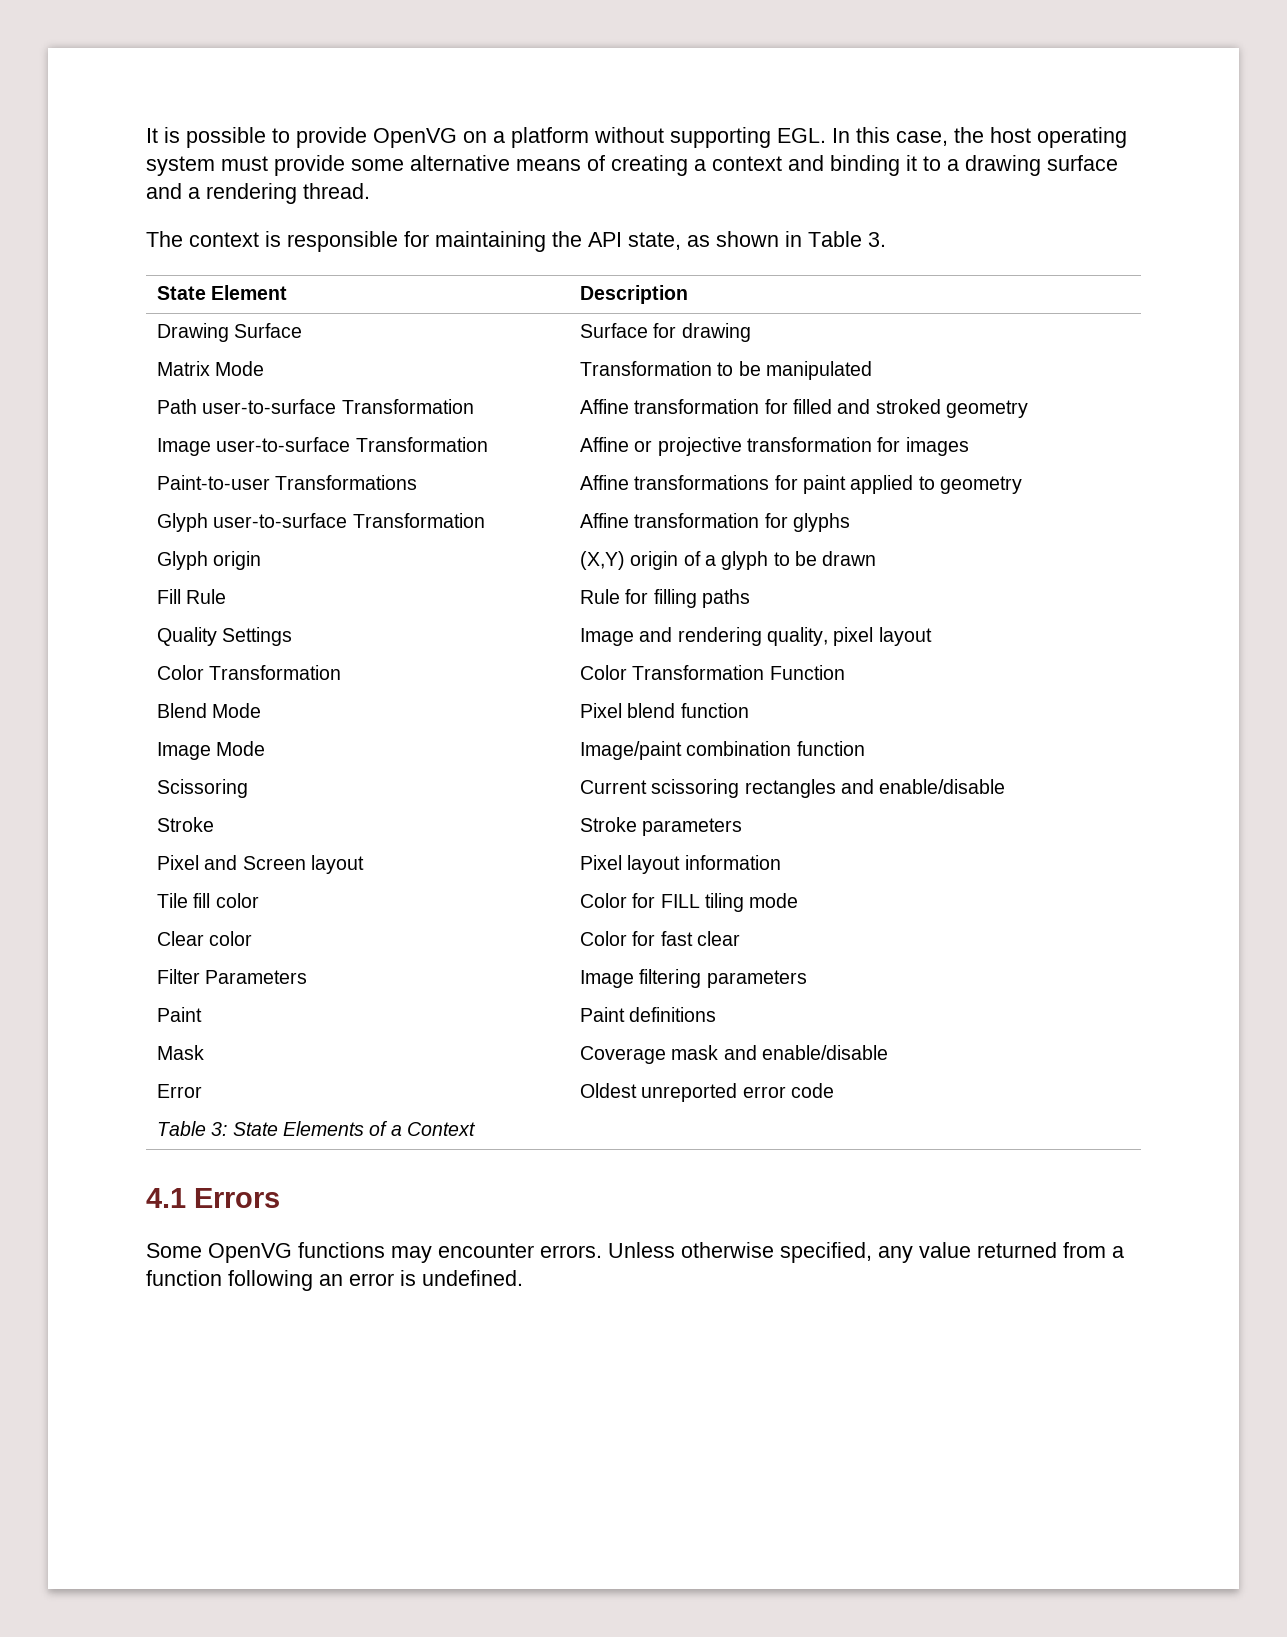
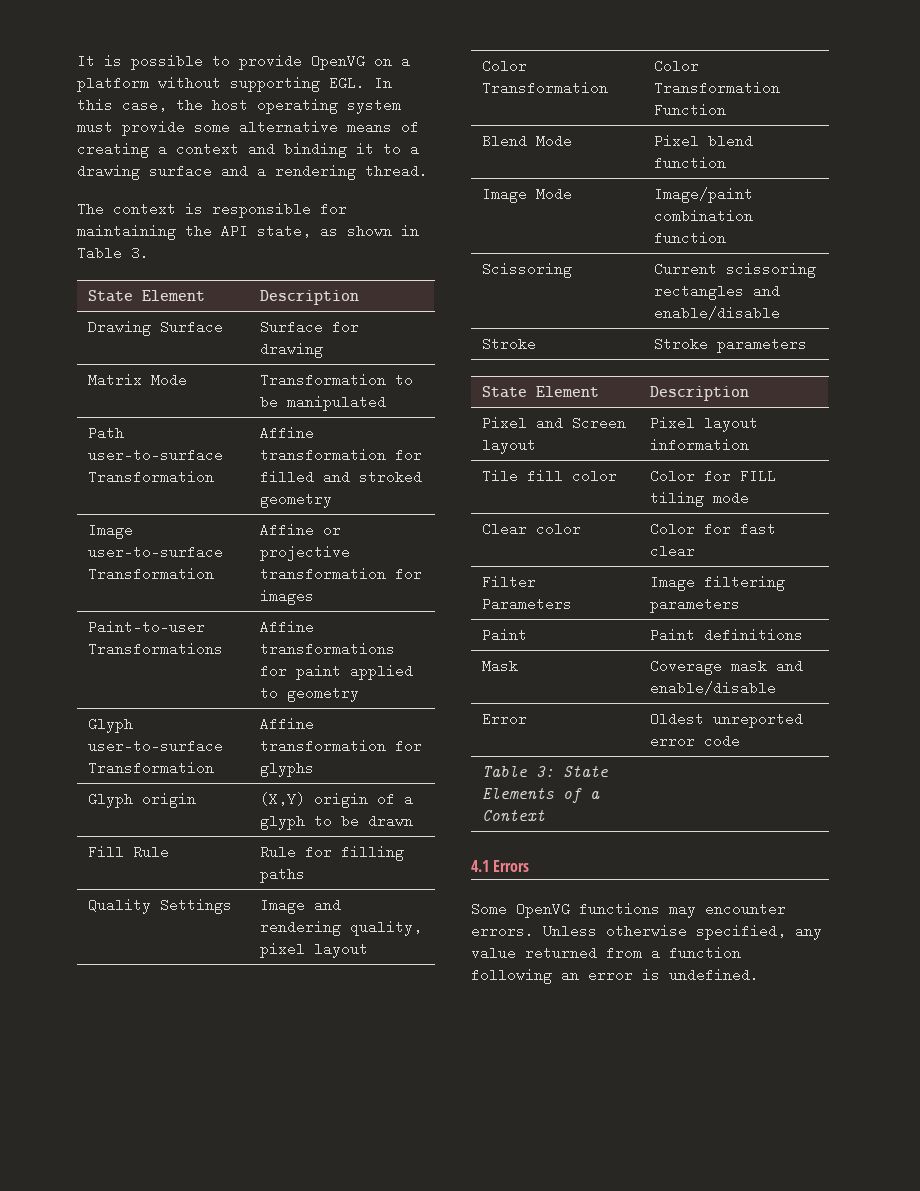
(743, 827) none -> [482,386,600,398] [650,386,750,401] // State Element | Description

